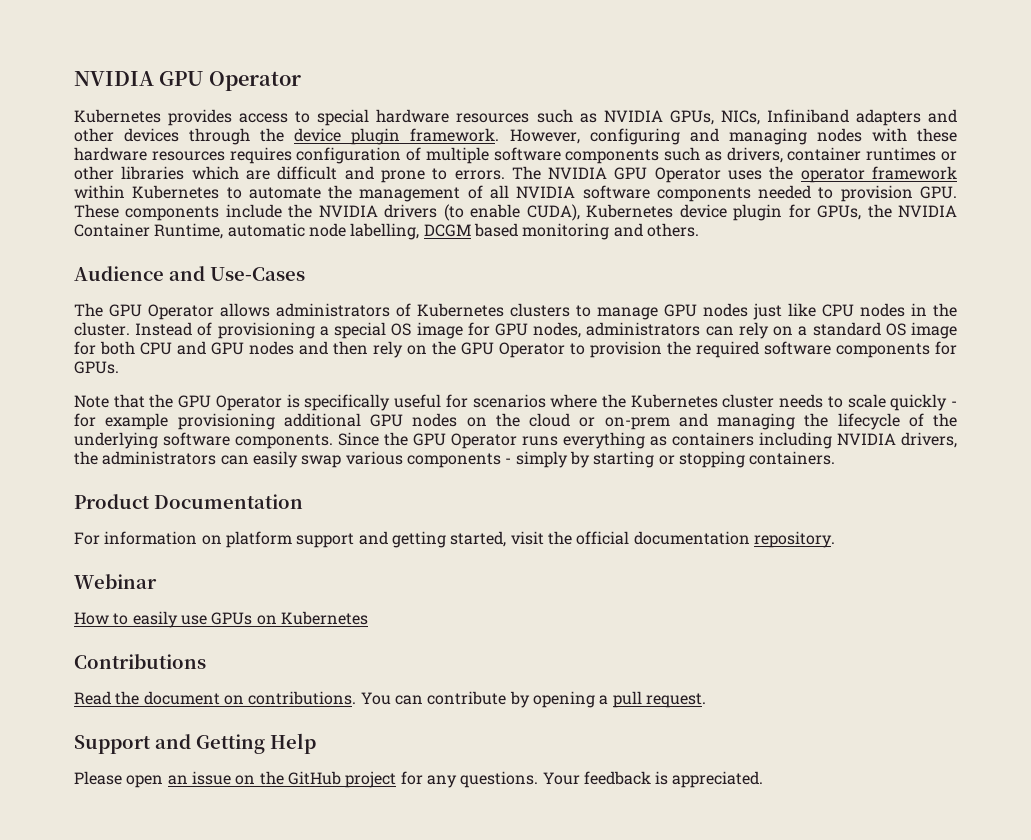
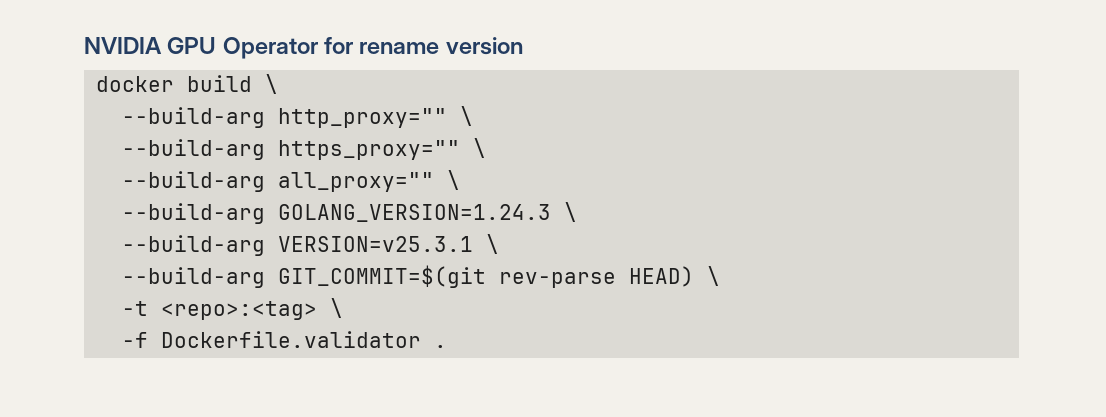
[74,71,301,91] [74,109,957,126] [74,128,958,145] [74,147,957,164] [74,166,957,183] [74,185,958,202] [74,204,958,221] [74,223,699,240] [74,266,305,281] [74,303,957,320] [74,322,957,339] [74,341,957,358] [74,361,119,374] [74,394,957,411] [74,413,957,430] [74,432,957,449] [74,451,836,468] [74,494,303,509] [74,531,835,548] [74,574,157,589] [74,611,368,628] [74,654,206,669] [74,691,706,708] [74,733,316,754] [74,771,764,788] NVIDIA GPU Operator // Kubernetes provides access to special hardware resources such as NVIDIA GPUs, NICs, Infiniband adapters and other devices through the device plugin framework. However, configuring and managing nodes with these hardware resources requires configuration of multiple software components such as drivers, container runtimes or other libraries which are difficult and prone to errors. The NVIDIA GPU Operator uses the operator framework within Kubernetes to automate the management of all NVIDIA software components needed to provision GPU. These components include the NVIDIA drivers (to enable CUDA), Kubernetes device plugin for GPUs, the NVIDIA Container Runtime, automatic node labelling, DCGM based monitoring and others. // Audience and Use-Cases // The GPU Operator allows administrators of Kubernetes clusters to manage GPU nodes just like CPU nodes in the cluster. Instead of provisioning a special OS image for GPU nodes, administrators can rely on a standard OS image for both CPU and GPU nodes and then rely on the GPU Operator to provision the required software components for GPUs. // Note that the GPU Operator is specifically useful for scenarios where the Kubernetes cluster needs to scale quickly - for example provisioning additional GPU nodes on the cloud or on-prem and managing the lifecycle of the underlying software components. Since the GPU Operator runs everything as containers including NVIDIA drivers, the administrators can easily swap various components - simply by starting or stopping containers. // Product Documentation // For information on platform support and getting started, visit the official documentation repository. // Webinar // How to easily use GPUs on Kubernetes // Contributions // Read the document on contributions. You can contribute by opening a pull request. // Support and Getting Help // Please open an issue on the GitHub project for any questions. Your feedback is appreciated. -> [84,37,523,59] [96,74,279,94] [122,106,474,128] [122,138,487,160] [122,170,461,192] [122,202,578,224] [122,234,500,256] [122,265,721,288] [122,298,344,320] [122,331,448,348] NVIDIA GPU Operator for rename version // docker build \ // --build-arg http_proxy="" \ // --build-arg https_proxy="" \ // --build-arg all_proxy="" \ // --build-arg GOLANG_VERSION=1.24.3 \ // --build-arg VERSION=v25.3.1 \ // --build-arg GIT_COMMIT=$(git rev-parse HEAD) \ // -t <repo>:<tag> \ // -f Dockerfile.validator .

